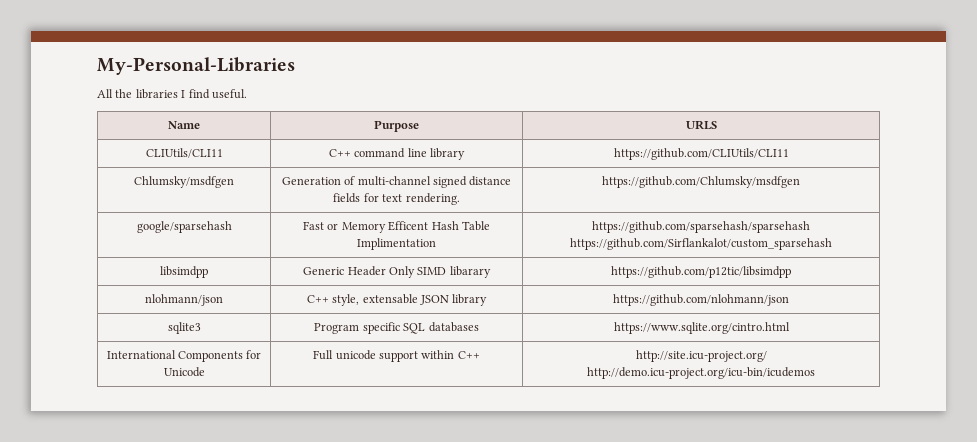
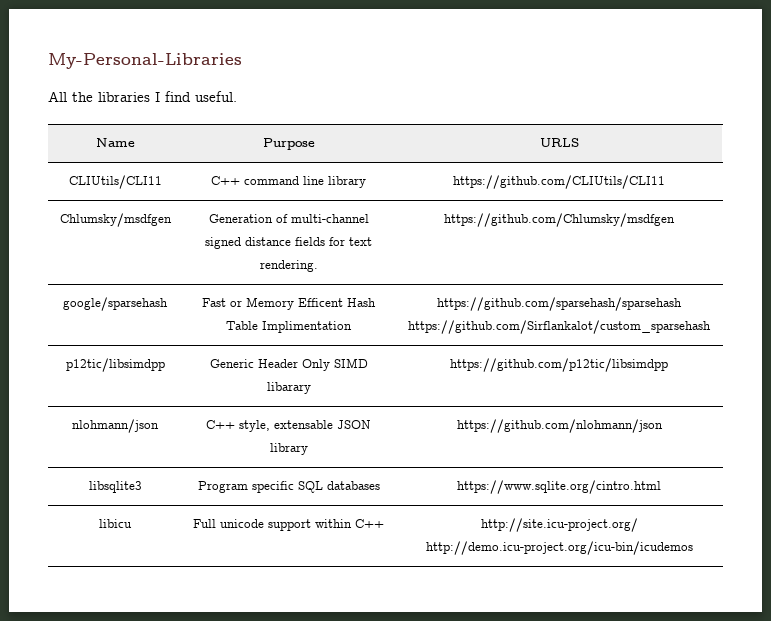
[160,266,208,278] libsimdpp -> [65,358,165,372] p12tic/libsimdpp
[167,322,201,334] sqlite3 -> [88,481,142,493] libsqlite3
[106,350,262,362] [163,367,205,377] International Components for Unicode -> [99,519,132,528] libicu

